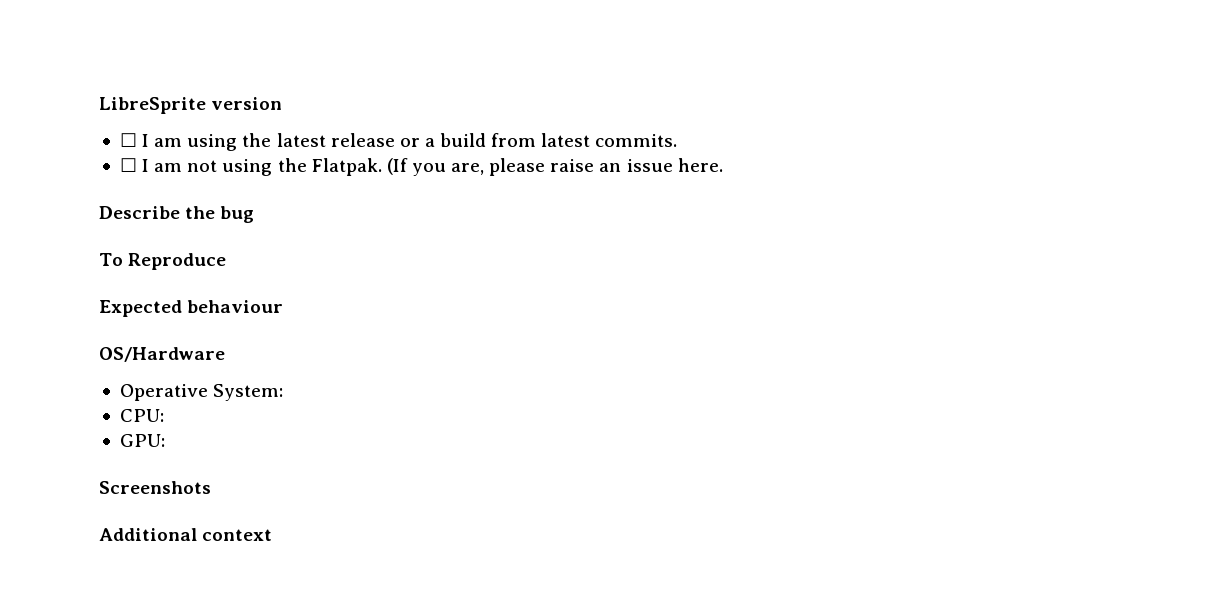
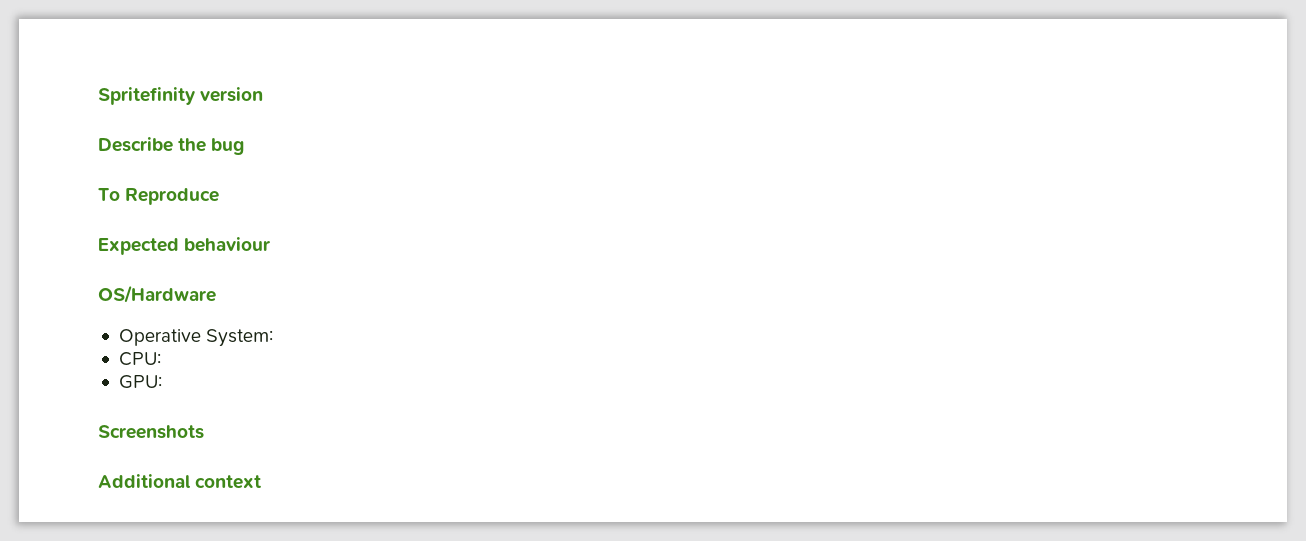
[99,97,206,114] LibreSprite -> [98,87,195,105] Spritefinity
[119,133,678,151] [119,158,723,176] // ☐ I am using the latest release or a build from latest commits. // ☐ I am not using the Flatpak. (If you are, please raise an issue here. -> (264, 94) none

